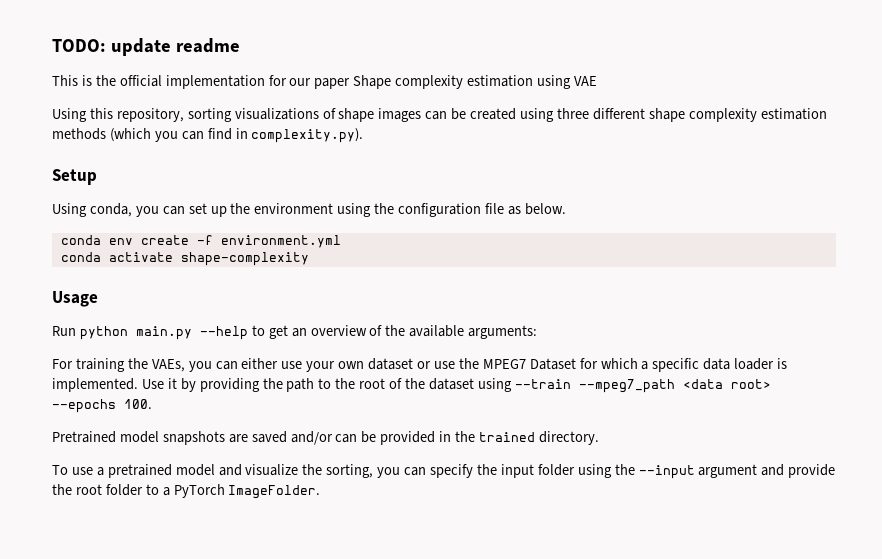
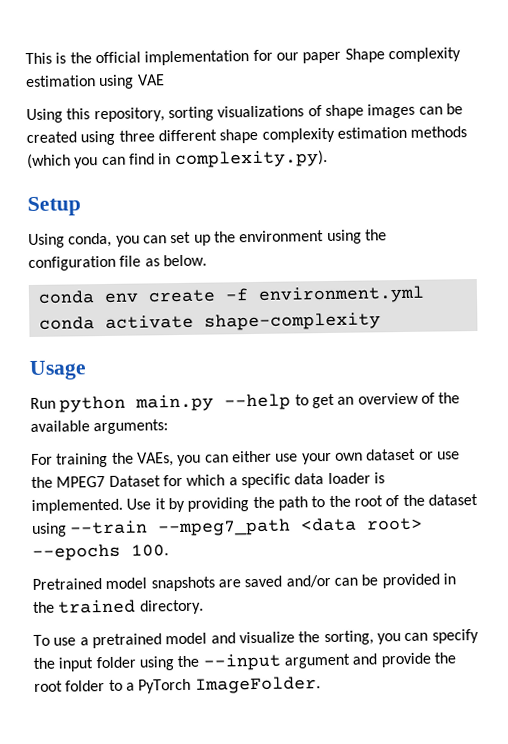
[52,38,240,56] TODO: update readme // -> (25, 58) none

